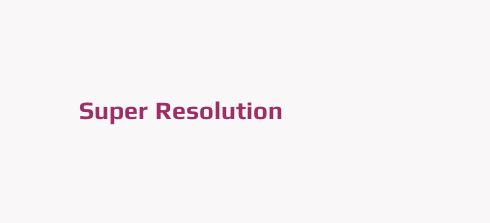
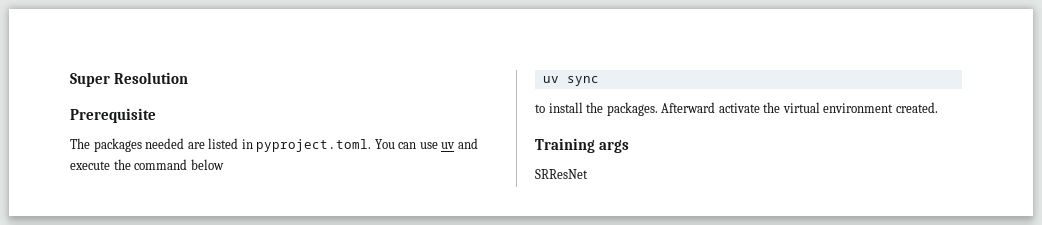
(283, 110) none -> [70,108,156,123] [70,138,478,152] [70,159,224,170] [542,76,599,86] [535,102,938,116] [535,138,629,153] [535,169,588,179] // Prerequisite // The packages needed are listed in pyproject.toml. You can use uv and execute the command below // uv sync // to install the packages. Afterward activate the virtual environment created. // Training args // SRResNet

